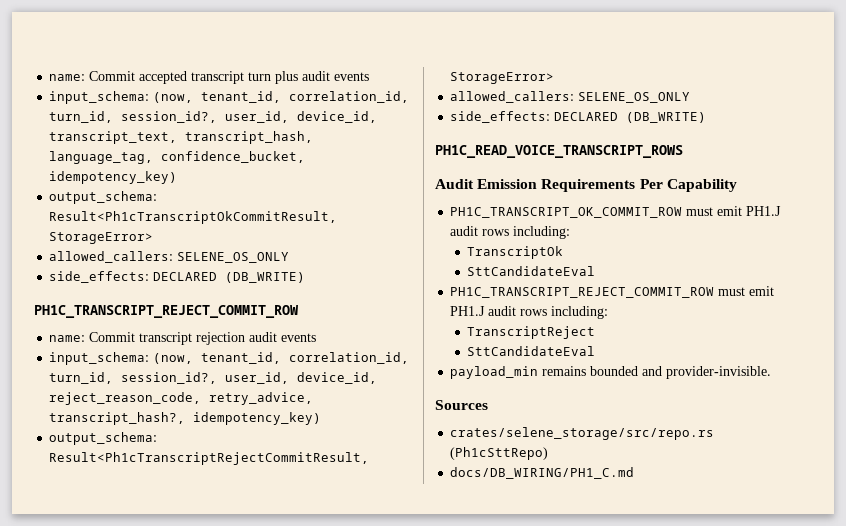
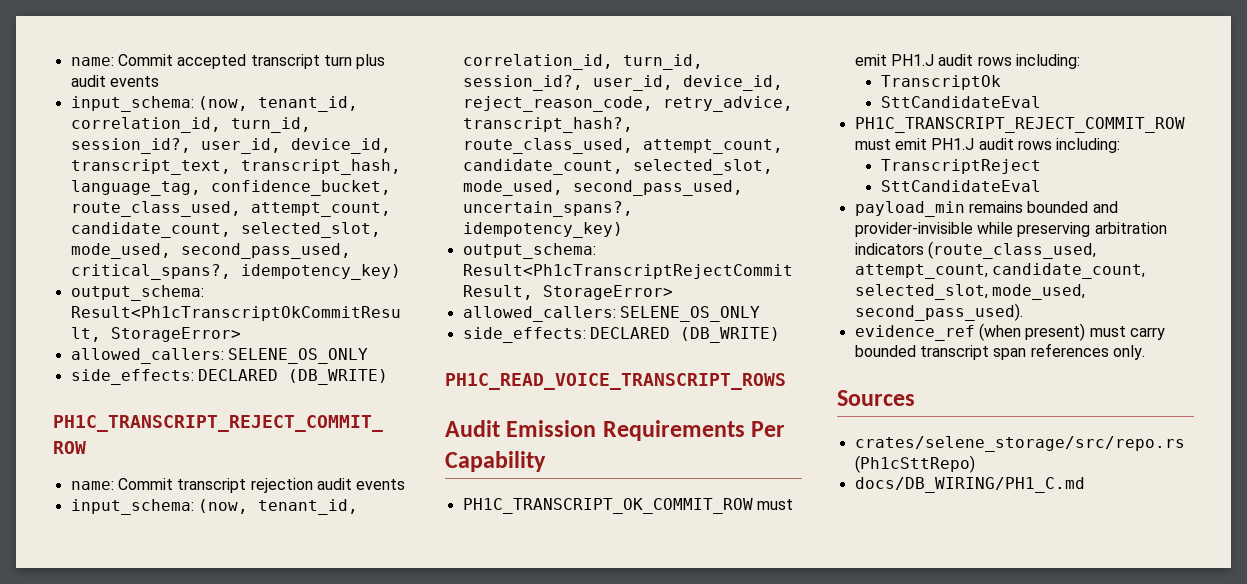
(306, 157) none -> [70,201,391,217] [70,222,381,238] [70,243,351,259] [70,264,231,280] route_class_used, attempt_count, candidate_count, selected_slot, mode_used, second_pass_used, critical_spans?,
(186, 418) none -> [462,138,783,154] [462,159,773,175] [462,180,743,196] [462,201,633,217] route_class_used, attempt_count, candidate_count, selected_slot, mode_used, second_pass_used, uncertain_spans?,
[666,366,772,379] provider-invisible. -> [854,222,1167,237] [854,241,1096,259] [854,263,1145,279] [854,284,1085,300] [854,303,1023,321] [854,323,1165,341] [854,343,1145,360] provider-invisible while preserving arbitration indicators (route_class_used, attempt_count, candidate_count, selected_slot, mode_used, second_pass_used). // evidence_ref (when present) must carry bounded transcript span references only.

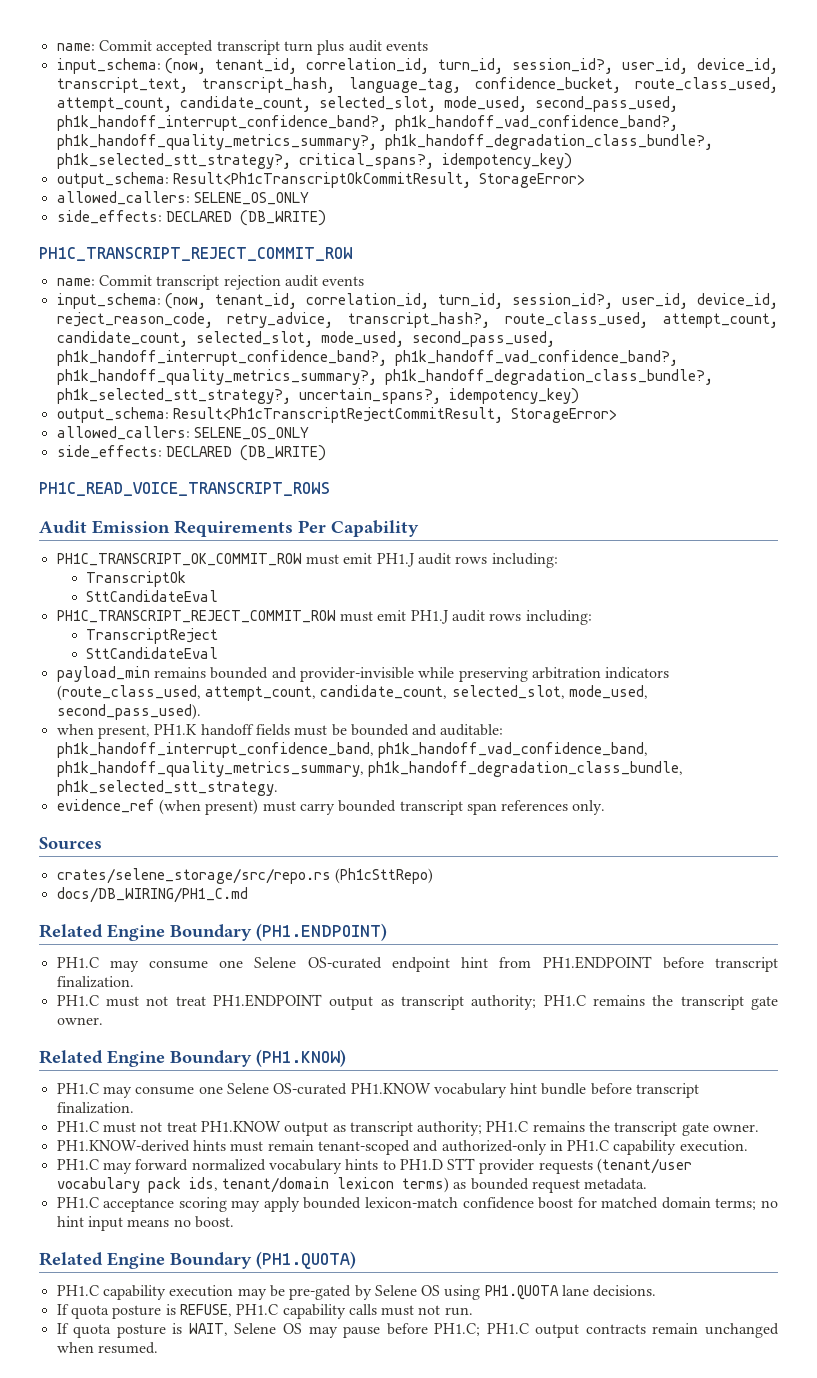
(351, 251) none -> [56,115,678,131] [56,134,713,150] [56,153,291,169] ph1k_handoff_interrupt_confidence_band?, ph1k_handoff_vad_confidence_band?, ph1k_handoff_quality_metrics_summary?, ph1k_handoff_degradation_class_bundle?, ph1k_selected_stt_strategy?,
(743, 188) none -> [56,350,678,366] [56,369,713,385] [56,388,291,404] ph1k_handoff_interrupt_confidence_band?, ph1k_handoff_vad_confidence_band?, ph1k_handoff_quality_metrics_summary?, ph1k_handoff_degradation_class_bundle?, ph1k_selected_stt_strategy?,
(1023, 312) none -> [56,724,504,739] [56,742,648,758] [56,761,683,777] [56,780,278,796] // when present, PH1.K handoff fields must be bounded and auditable: ph1k_handoff_interrupt_confidence_band, ph1k_handoff_vad_confidence_band, ph1k_handoff_quality_metrics_summary, ph1k_handoff_degradation_class_bundle, ph1k_selected_stt_strategy.
(1085, 485) none -> [39,923,387,941] [56,956,779,972] [56,976,134,988] [56,994,778,1010] [56,1017,103,1025] [39,1049,346,1067] [56,1083,700,1098] [56,1102,134,1114] [56,1121,760,1136] [56,1140,748,1155] [56,1158,693,1174] [56,1177,648,1193] [56,1197,779,1212] [56,1216,234,1231] [39,1251,356,1269] [56,1285,657,1300] [56,1304,473,1319] [56,1323,779,1338] [56,1342,158,1354] // Related Engine Boundary (PH1.ENDPOINT) // PH1.C may consume one Selene OS-curated endpoint hint from PH1.ENDPOINT before transcript finalization. // PH1.C must not treat PH1.ENDPOINT output as transcript authority; PH1.C remains the transcript gate owner. // Related Engine Boundary (PH1.KNOW) // PH1.C may consume one Selene OS-curated PH1.KNOW vocabulary hint bundle before transcript finalization. // PH1.C must not treat PH1.KNOW output as transcript authority; PH1.C remains the transcript gate owner. // PH1.KNOW-derived hints must remain tenant-scoped and authorized-only in PH1.C capability execution. // PH1.C may forward normalized vocabulary hints to PH1.D STT provider requests (tenant/user vocabulary pack ids, tenant/domain lexicon terms) as bounded request metadata. // PH1.C acceptance scoring may apply bounded lexicon-match confidence boost for matched domain terms; no hint input means no boost. // Related Engine Boundary (PH1.QUOTA) // PH1.C capability execution may be pre-gated by Selene OS using PH1.QUOTA lane decisions. // If quota posture is REFUSE, PH1.C capability calls must not run. // If quota posture is WAIT, Selene OS may pause before PH1.C; PH1.C output contracts remain unchanged when resumed.

